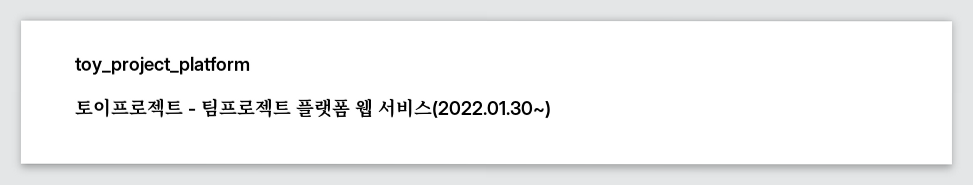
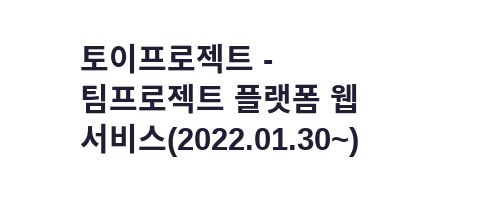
[75,56,251,75] toy_project_platform // -> (80, 58) none

